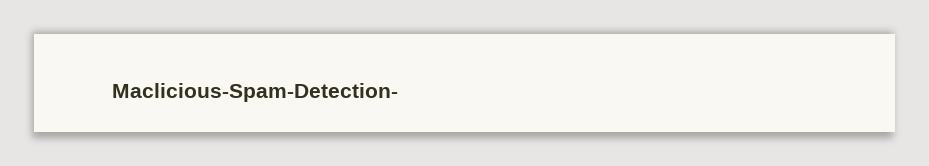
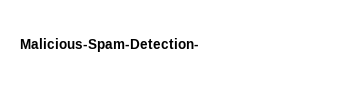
[112,83,398,102] Maclicious-Spam-Detection- -> [20,38,199,52] Malicious-Spam-Detection-

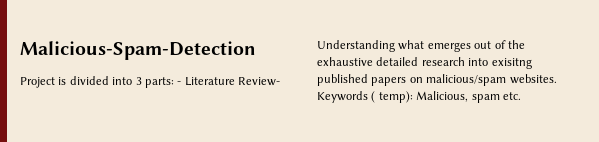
[20,38,199,52] Malicious-Spam-Detection- -> [20,41,256,60] [20,76,280,88] [317,40,525,52] [317,57,532,69] [317,74,557,86] [317,91,521,103] Malicious-Spam-Detection // Project is divided into 3 parts: - Literature Review- Understanding what emerges out of the exhaustive detailed research into exisitng published papers on malicious/spam websites. Keywords ( temp): Malicious, spam etc.

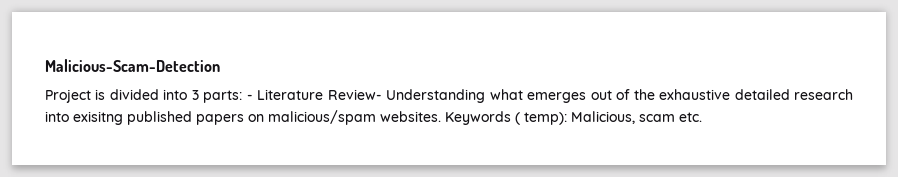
[20,41,256,60] Malicious-Spam-Detection -> [45,59,220,72] Malicious-Scam-Detection
[471,94,500,103] spam -> [639,114,675,122] scam

